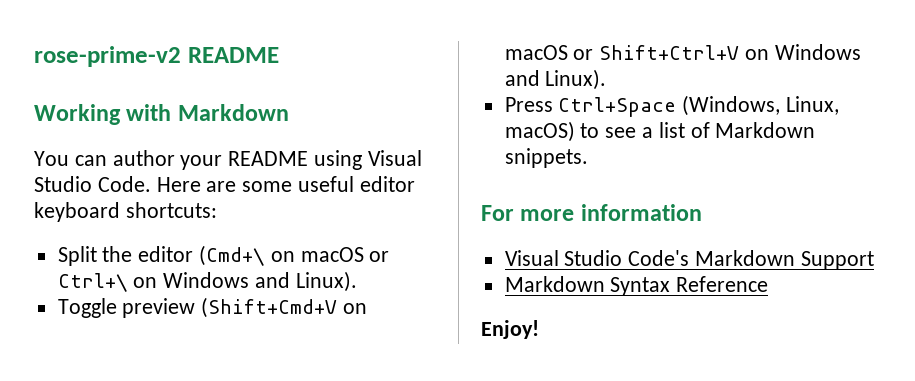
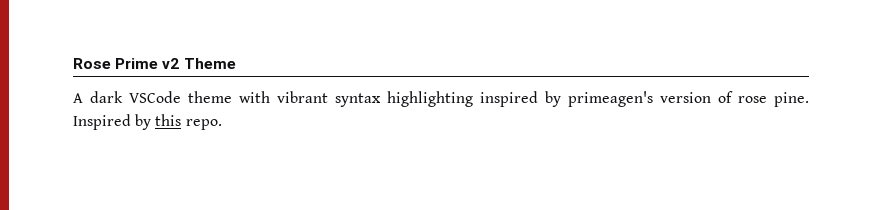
[34,46,279,67] [34,104,289,125] [34,150,422,170] [34,176,415,192] [34,202,217,222] [57,245,390,266] [57,271,357,292] [57,297,368,318] [504,44,861,60] [504,69,607,90] [504,95,840,117] [504,121,816,142] [504,148,588,168] [481,204,702,221] [504,250,874,270] [504,276,769,296] [481,320,539,339] rose-prime-v2 README // Working with Markdown // You can author your README using Visual Studio Code. Here are some useful editor keyboard shortcuts: // Split the editor (Cmd+\ on macOS or Ctrl+\ on Windows and Linux). // Toggle preview (Shift+Cmd+V on macOS or Shift+Ctrl+V on Windows and Linux). // Press Ctrl+Space (Windows, Linux, macOS) to see a list of Markdown snippets. // For more information // Visual Studio Code's Markdown Support // Markdown Syntax Reference // Enjoy! -> [73,58,236,69] [73,91,809,107] [73,114,222,130] Rose Prime v2 Theme // A dark VSCode theme with vibrant syntax highlighting inspired by primeagen's version of rose pine. Inspired by this repo.

